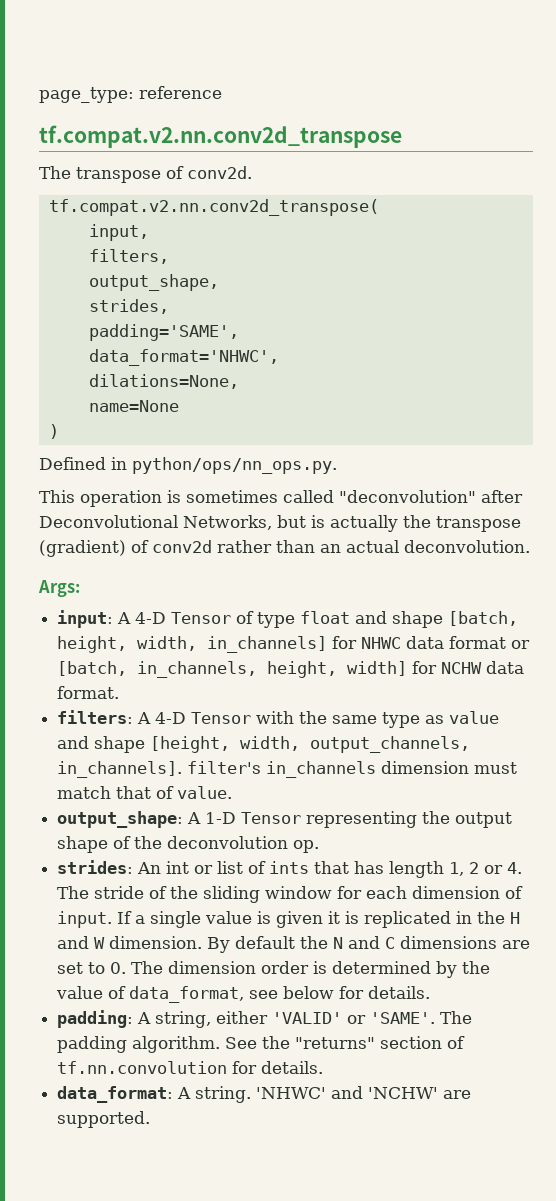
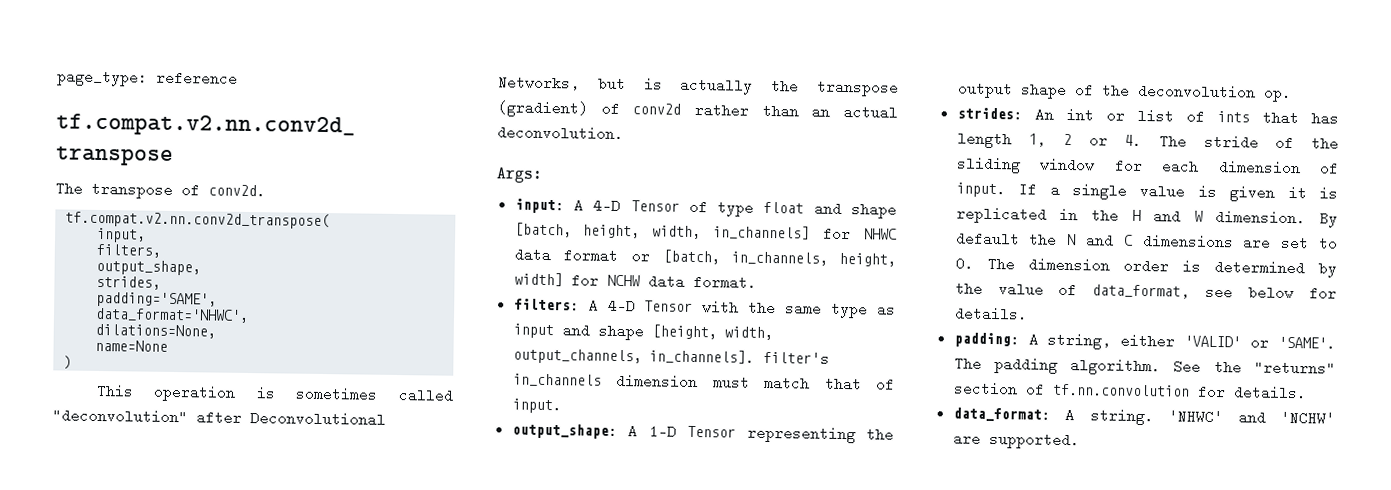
[39,457,337,474] // Defined in python/ops/nn_ops.py. -> (73, 362) none
[449,711,500,724] value -> [512,323,554,339] input
[177,786,233,799] value. -> [511,397,562,414] input.

